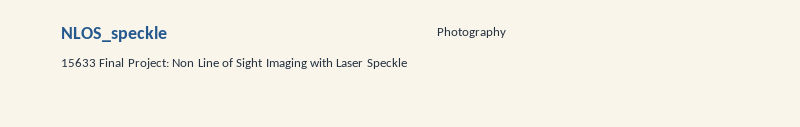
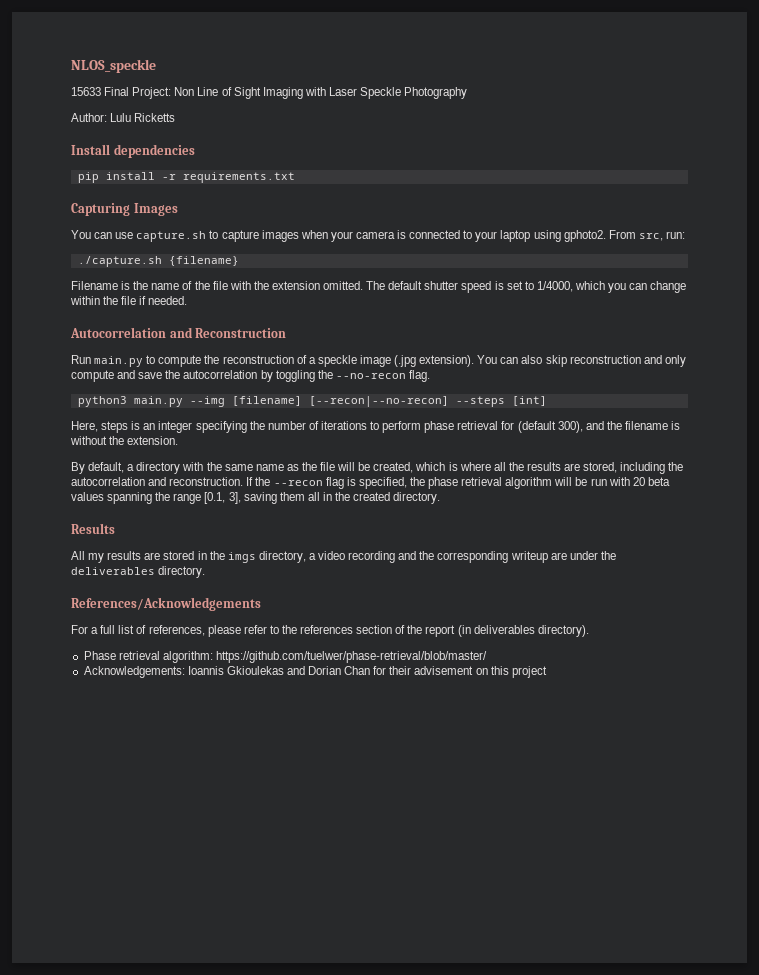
(506, 32) none -> [71,113,176,122] [71,144,195,158] [77,172,295,183] [71,203,178,216] [71,230,685,242] [77,256,239,267] [71,281,687,293] [70,296,188,305] [70,327,287,338] [71,355,686,367] [71,370,430,382] [77,396,547,407] [71,421,681,433] [70,436,179,445] [71,462,684,474] [71,477,670,489] [71,492,441,504] [71,523,115,534] [71,551,616,563] [71,566,206,578] [71,597,261,611] [71,625,589,637] [83,651,487,663] [83,666,547,678] // Author: Lulu Ricketts // Install dependencies // pip install -r requirements.txt // Capturing Images // You can use capture.sh to capture images when your camera is connected to your laptop using gphoto2. From src, run: // ./capture.sh {filename} // Filename is the name of the file with the extension omitted. The default shutter speed is set to 1/4000, which you can change within the file if needed. // Autocorrelation and Reconstruction // Run main.py to compute the reconstruction of a speckle image (.jpg extension). You can also skip reconstruction and only compute and save the autocorrelation by toggling the --no-recon flag. // python3 main.py --img [filename] [--recon|--no-recon] --steps [int] // Here, steps is an integer specifying the number of iterations to perform phase retrieval for (default 300), and the filename is without the extension. // By default, a directory with the same name as the file will be created, which is where all the results are stored, including the autocorrelation and reconstruction. If the --recon flag is specified, the phase retrieval algorithm will be run with 20 beta values spanning the range [0.1, 3], saving them all in the created directory. // Results // All my results are stored in the imgs directory, a video recording and the corresponding writeup are under the deliverables directory. // References/Acknowledgements // For a full list of references, please refer to the references section of the report (in deliverables directory). // Phase retrieval algorithm: https://github.com/tuelwer/phase-retrieval/blob/master/ // Acknowledgements: Ioannis Gkioulekas and Dorian Chan for their advisement on this project

